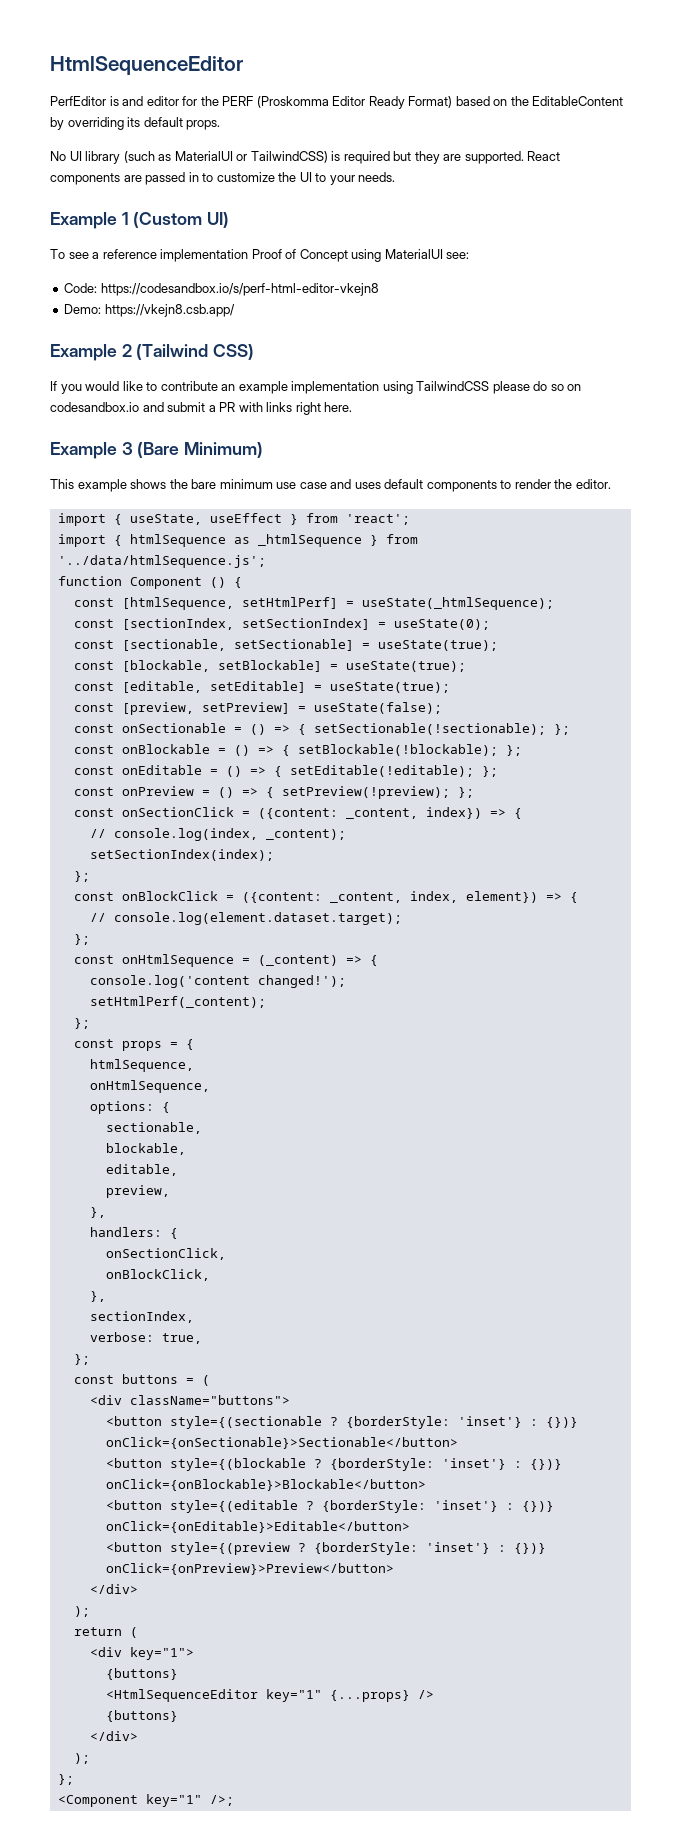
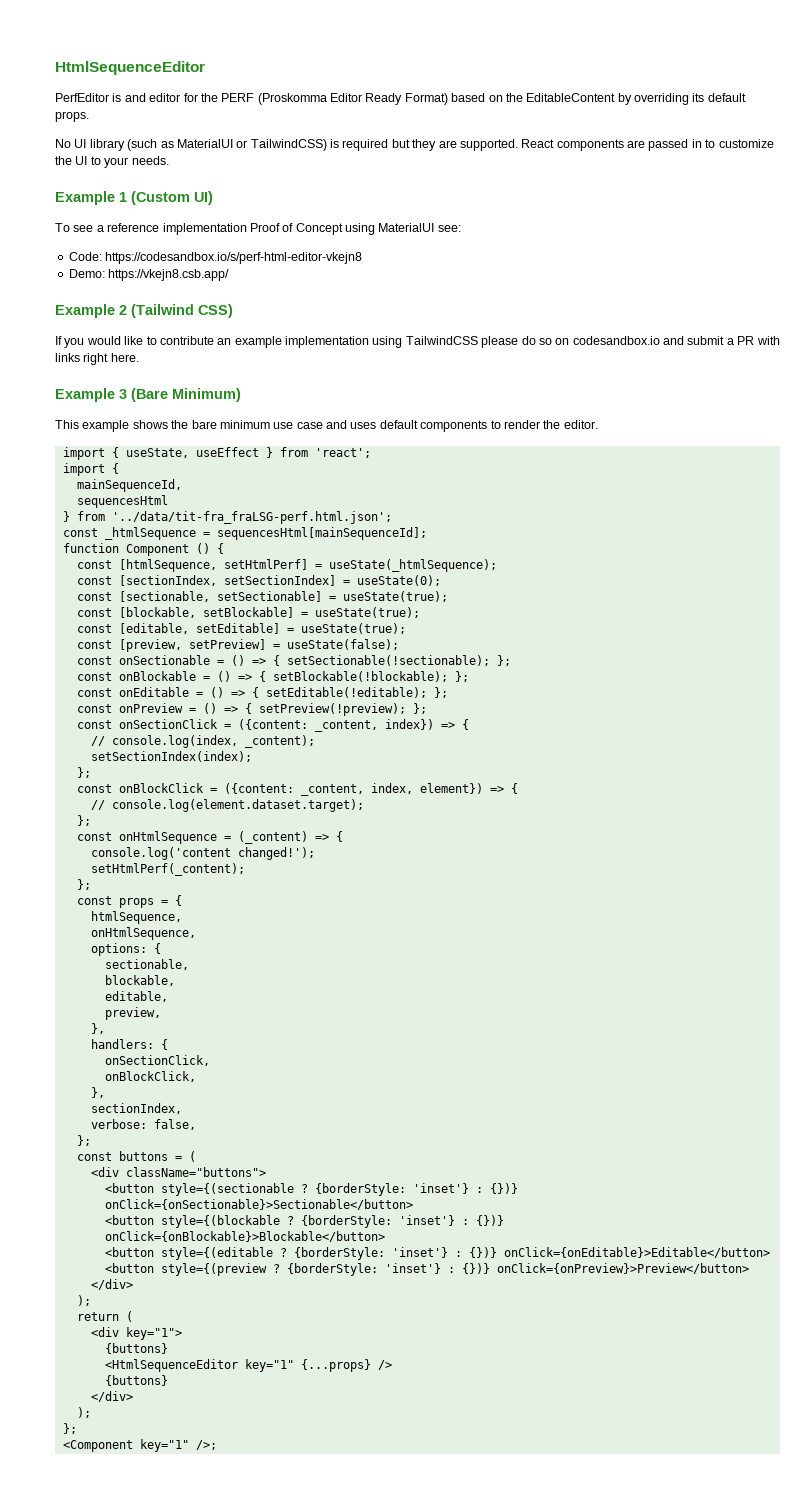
[129,534,418,547] [57,555,266,568] htmlSequence as _htmlSequence } from '../data/htmlSequence.js'; -> [76,479,182,492] [76,495,168,508] [62,511,392,524] [62,527,427,540] // mainSequenceId, // sequencesHtml // } from '../data/tit-fra_fraLSG-perf.html.json'; // const _htmlSequence = sequencesHtml[mainSequenceId];
[161,1333,202,1344] true, -> [153,1119,196,1130] false,

